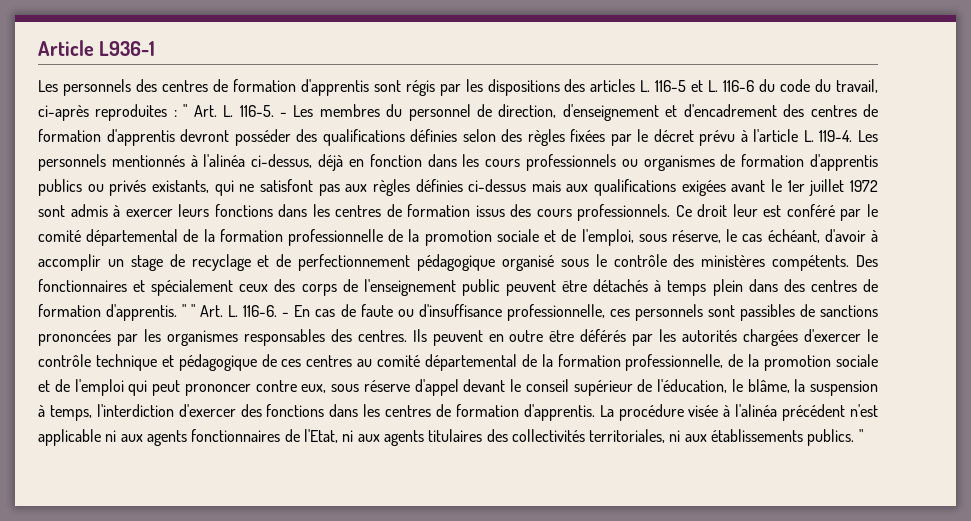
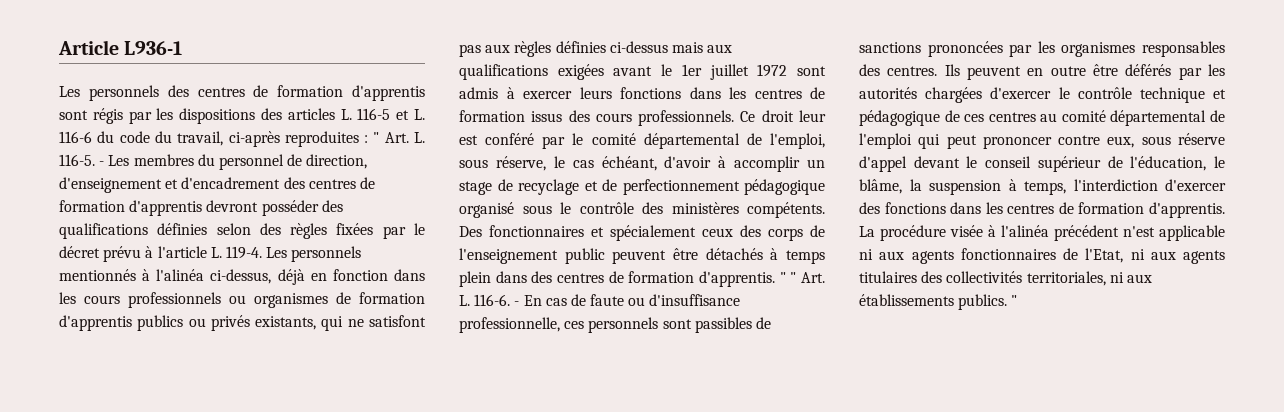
[203,229,577,246] la formation professionnelle de la promotion sociale et de -> (762, 139) none
[541,354,878,371] [38,379,70,392] la formation professionnelle, de la promotion sociale et de -> (1225, 116) none

